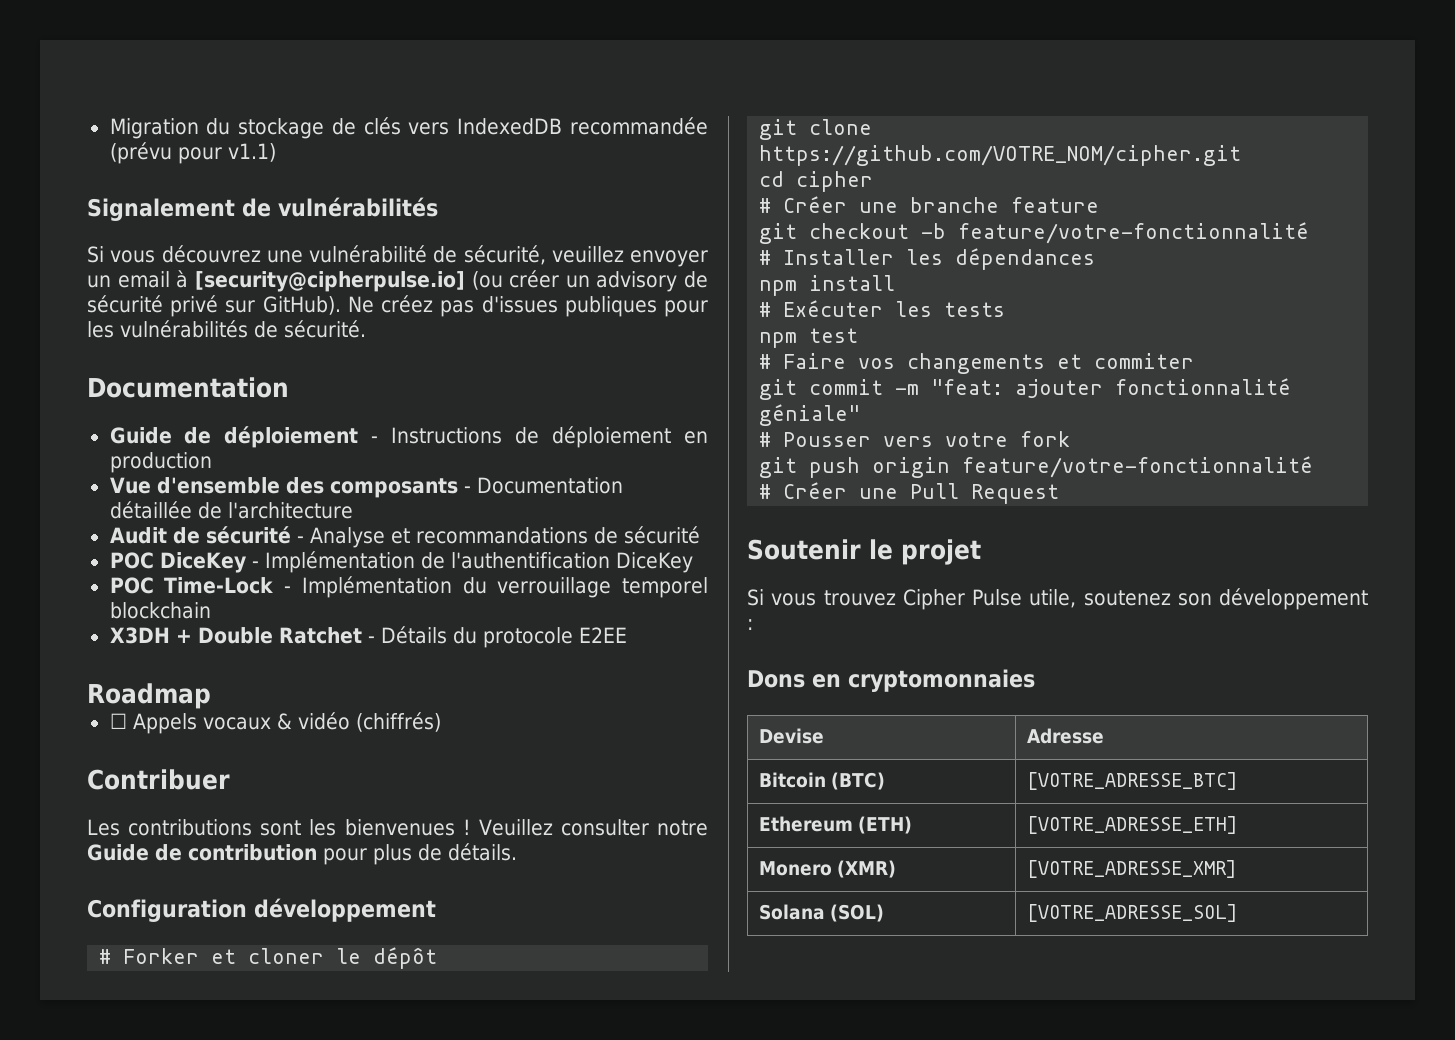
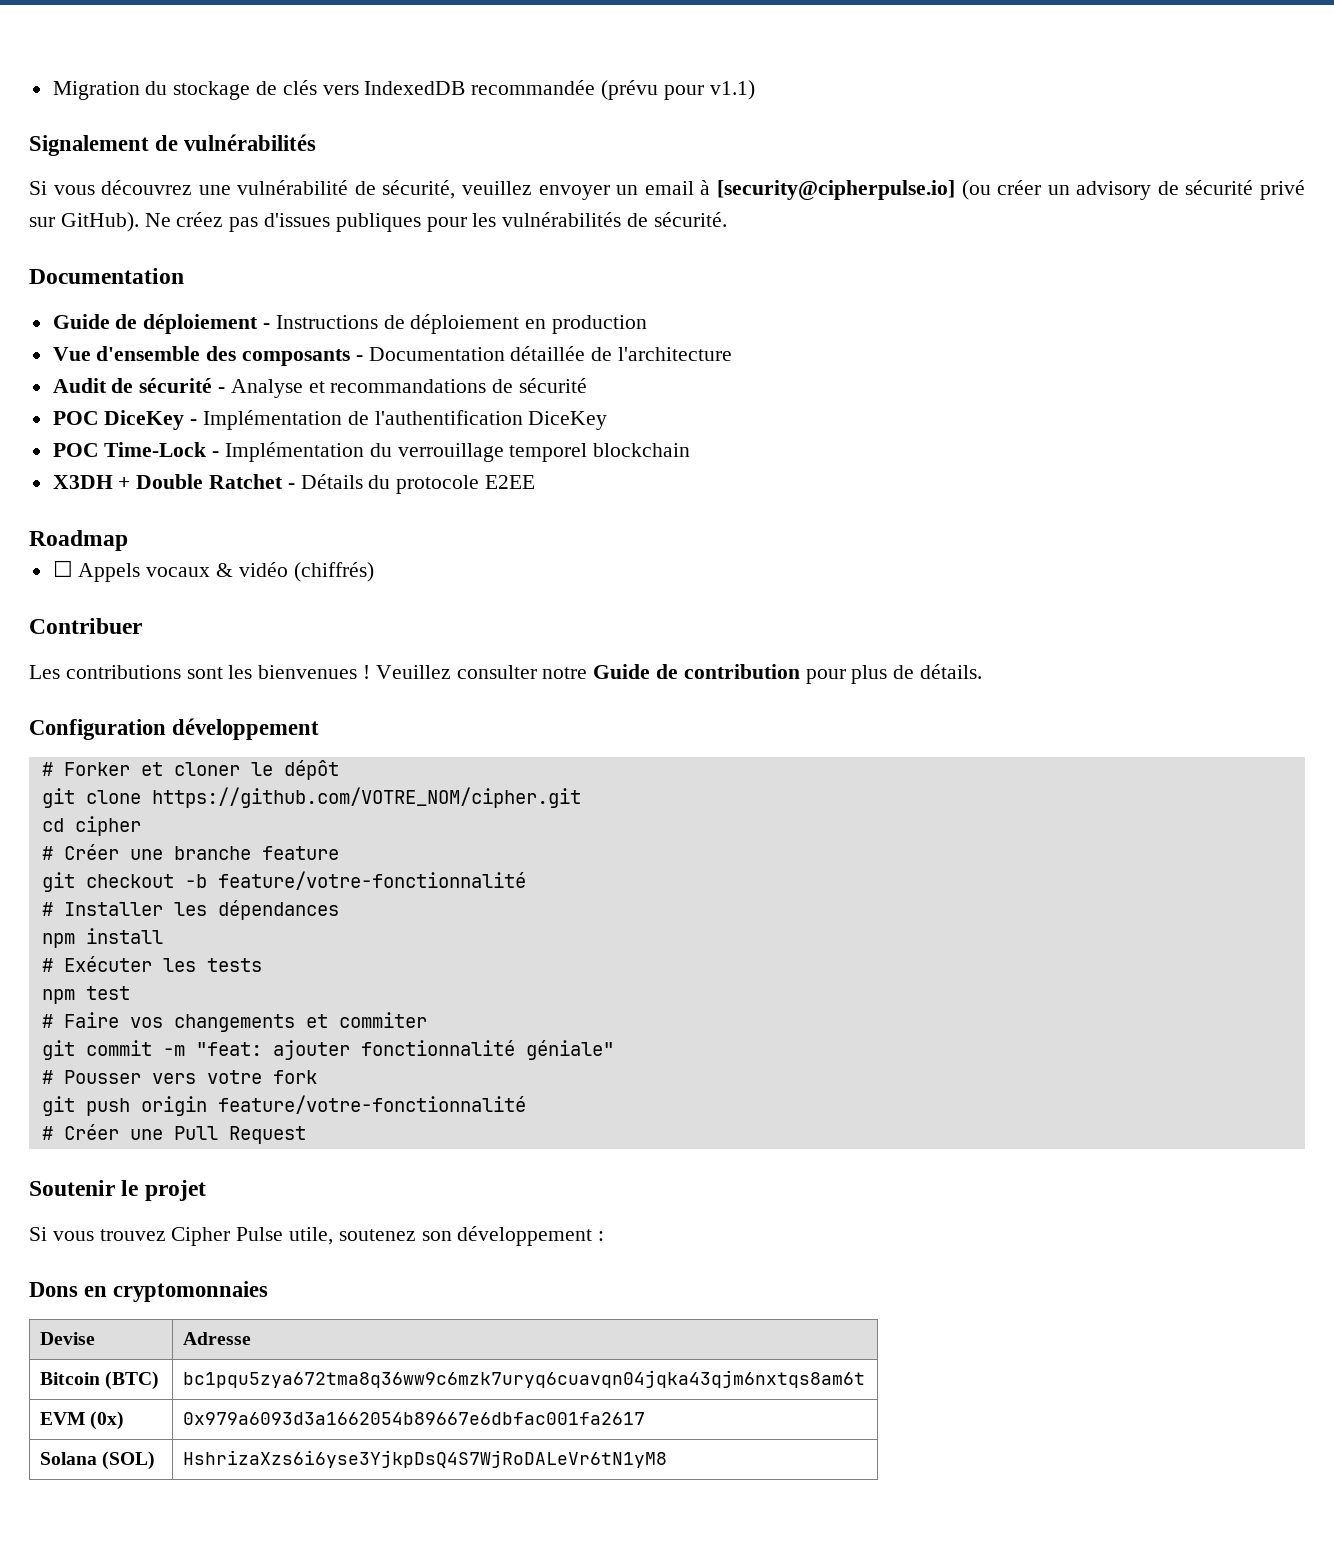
[1027,772,1238,790] [759,816,913,834] [1027,816,1238,834] [759,860,897,878] [1027,860,1237,878] [VOTRE_ADRESSE_BTC] // Ethereum (ETH) | [VOTRE_ADRESSE_ETH] // Monero (XMR) | [VOTRE_ADRESSE_XMR] -> [182,1370,865,1388] [39,1411,125,1430] [182,1412,645,1425] bc1pqu5zya672tma8q36ww9c6mzk7uryq6cuavqn04jqka43qjm6nxtqs8am6t // EVM (0x) | 0x979a6093d3a1662054b89667e6dbfac001fa2617
[1027,904,1238,922] [VOTRE_ADRESSE_SOL] -> [182,1450,667,1468] HshrizaXzs6i6yse3YjkpDsQ4S7WjRoDALeVr6tN1yM8

